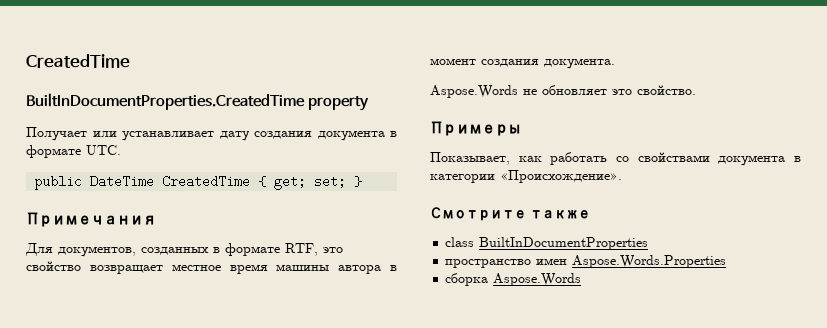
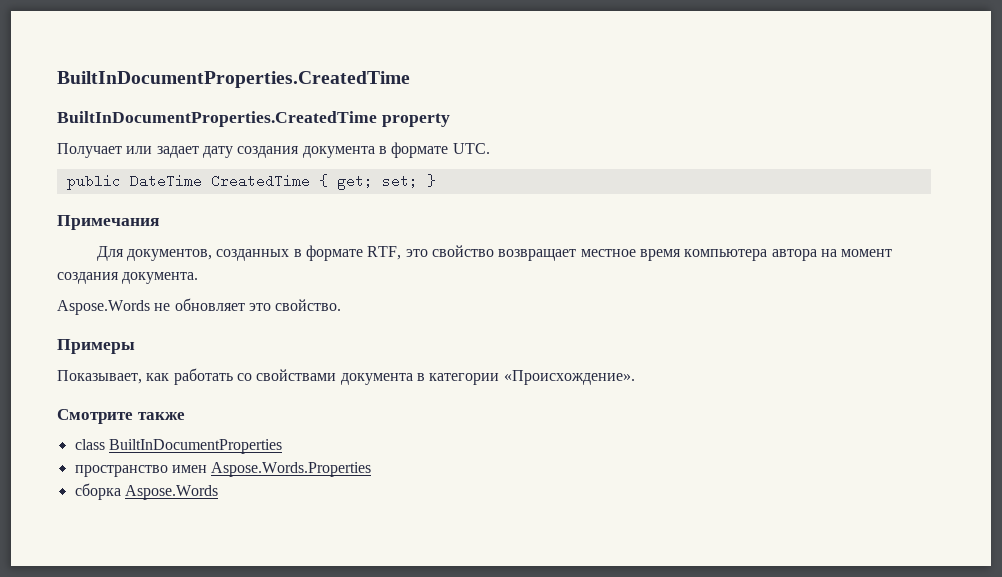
[26,54,130,68] CreatedTime -> [57,71,410,88] BuiltInDocumentProperties.CreatedTime
[122,131,214,141] устанавливает -> [156,146,199,158] задает
[276,264,397,274] машины автора в -> [684,249,837,261] компьютера автора на

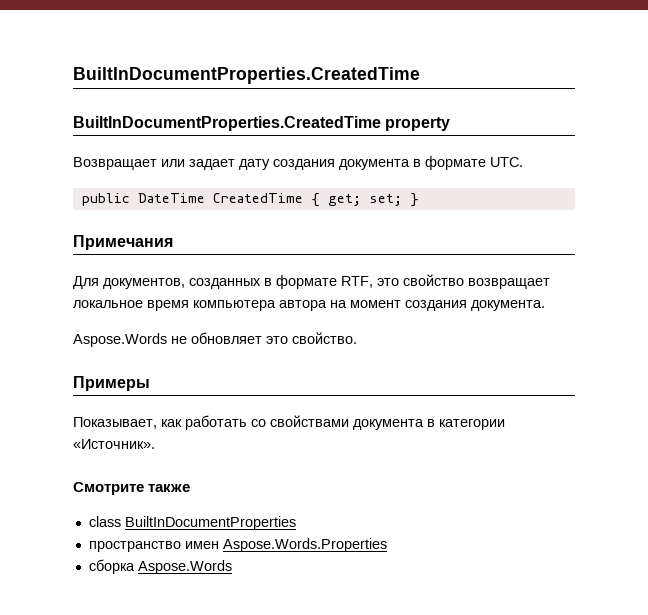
[57,143,122,158] Получает -> [73,157,157,170] Возвращает
[580,249,636,257] местное -> [73,300,143,308] локальное
[503,370,635,385] «Происхождение». -> [73,439,155,449] «Источник».

